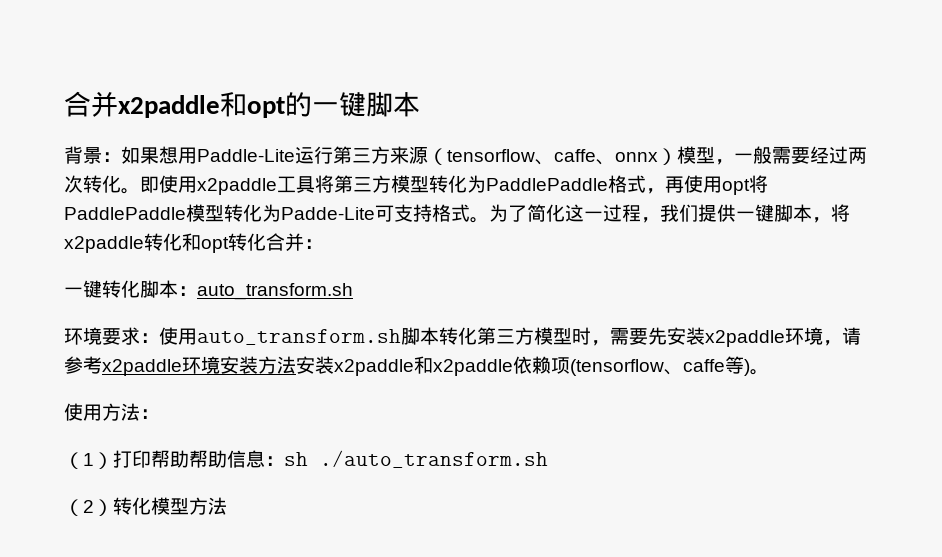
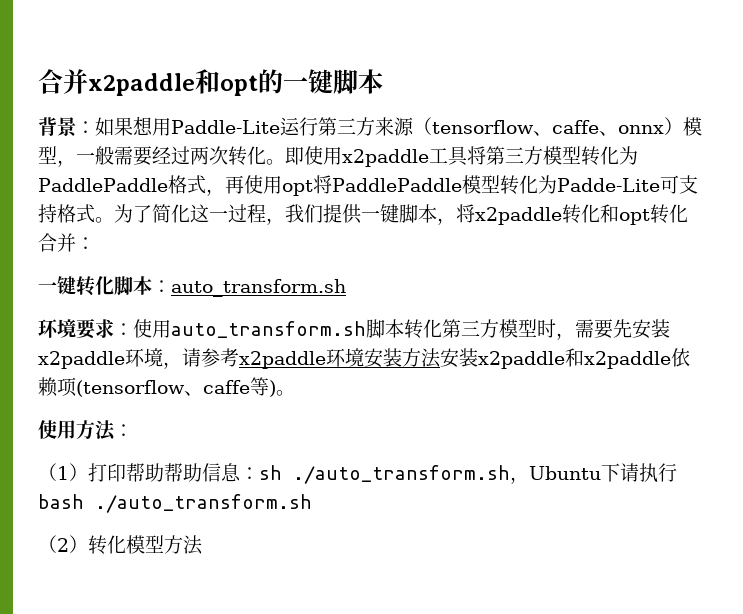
(548, 459) none -> [510,463,677,484] [38,494,312,513] ，Ubuntu下请执行bash ./auto_transform.sh

